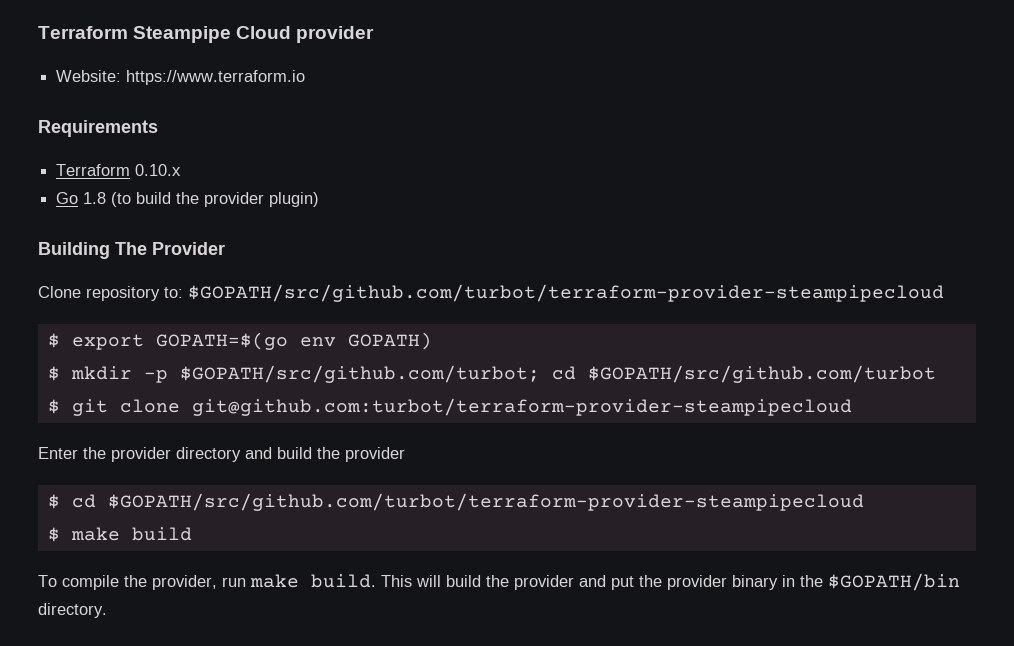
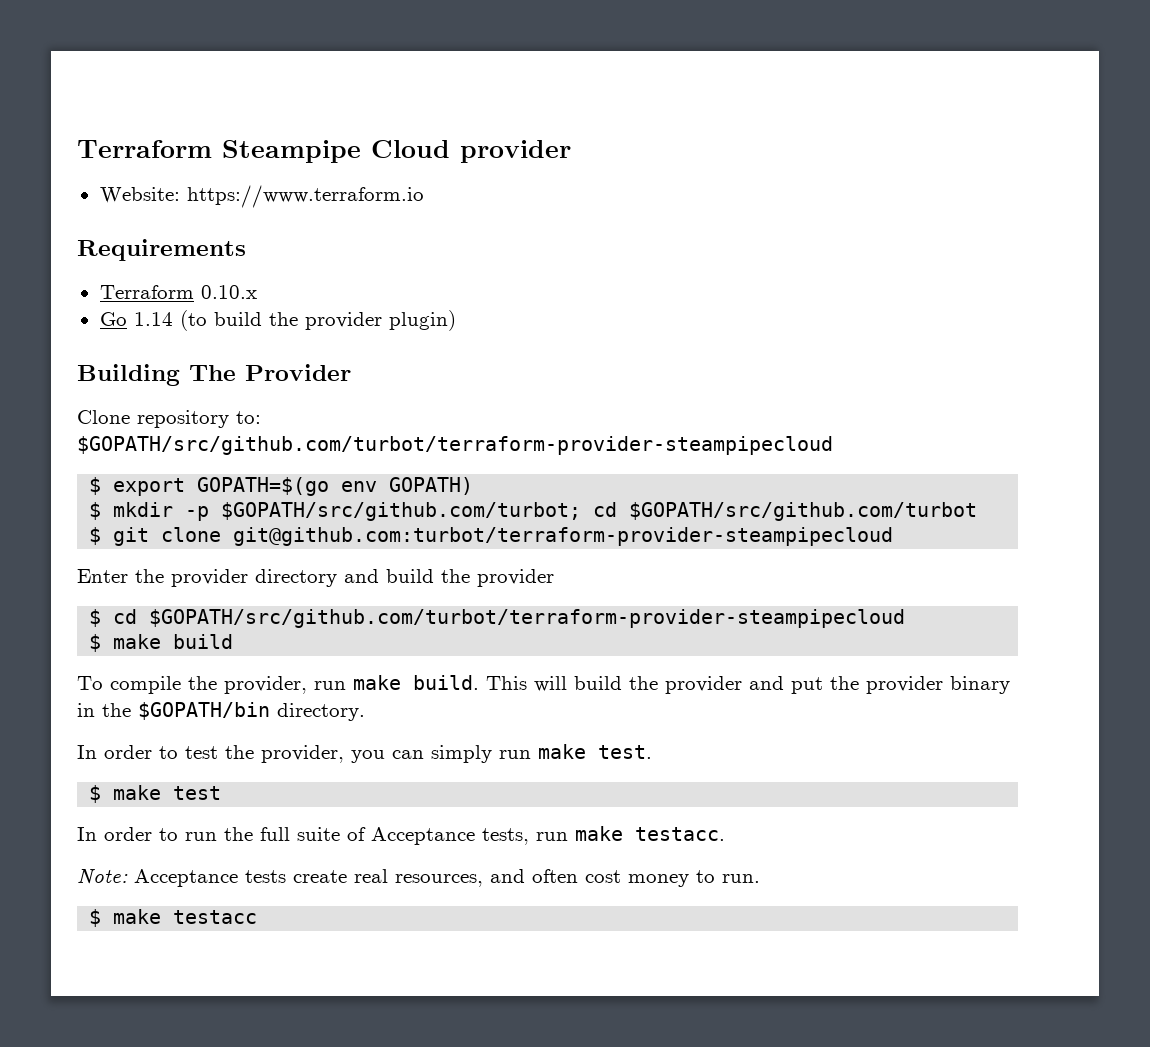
[83,192,107,204] 1.8 -> [133,312,173,326] 1.14
(107, 610) none -> [77,744,652,763] [89,785,222,803] [77,826,725,845] [77,869,760,887] [89,909,258,927] // In order to test the provider, you can simply run make test. // $ make test // In order to run the full suite of Acceptance tests, run make testacc. // Note: Acceptance tests create real resources, and often cost money to run. // $ make testacc

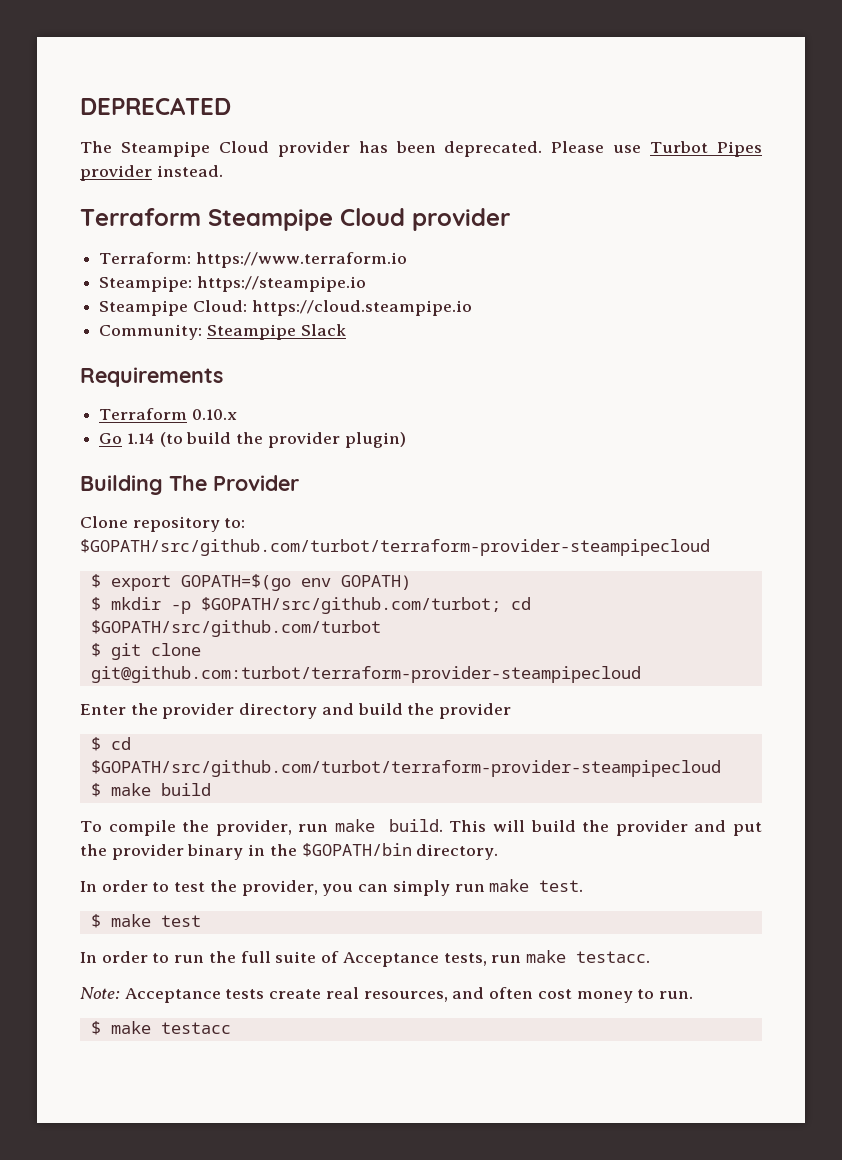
(77, 149) none -> [80,97,231,115] [80,141,762,157] [80,165,223,181] DEPRECATED // The Steampipe Cloud provider has been deprecated. Please use Turbot Pipes provider instead. //
[99,187,180,203] Website: -> [99,252,192,264] Terraform:
(424, 196) none -> [99,276,366,292] [99,300,472,316] [99,324,346,340] // Steampipe: https://steampipe.io // Steampipe Cloud: https://cloud.steampipe.io // Community: Steampipe Slack

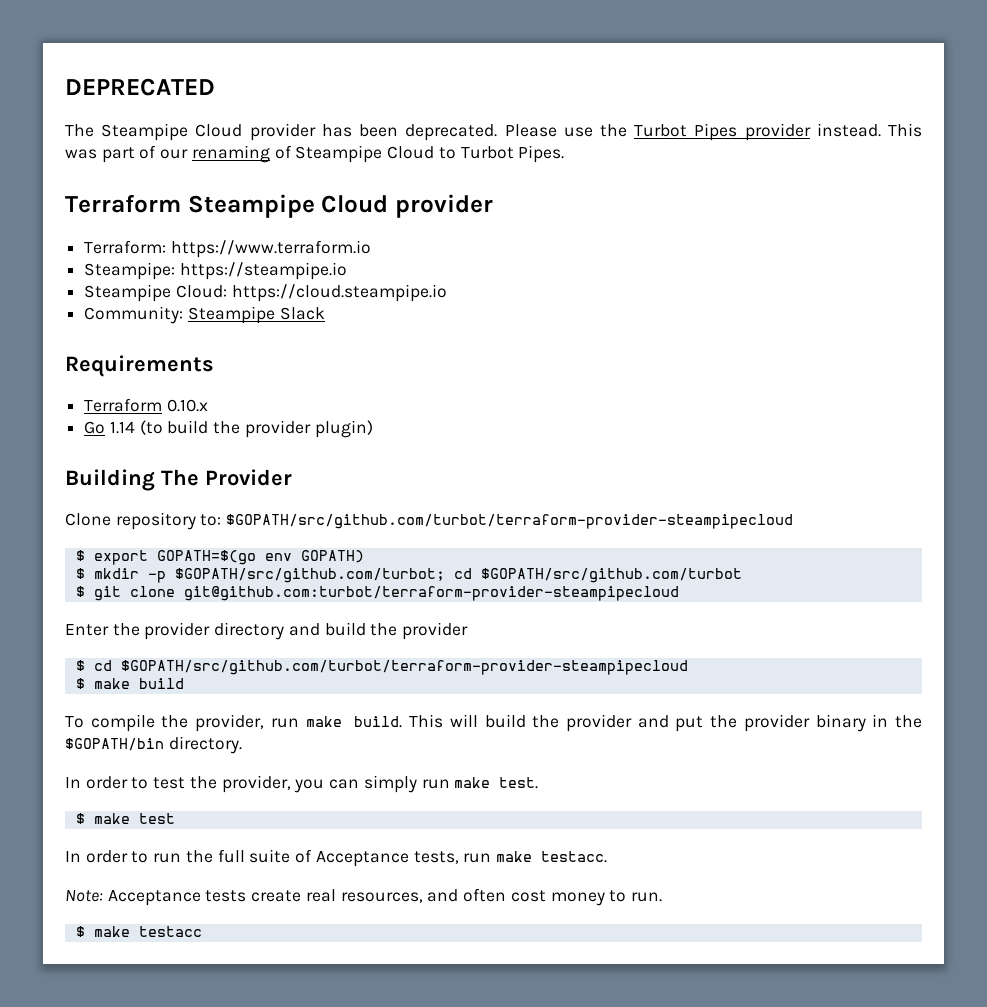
(642, 149) none -> [599,124,627,137] the
(223, 171) none -> [887,123,922,137] [65,145,565,163] This was part of our renaming of Steampipe Cloud to Turbot Pipes.

